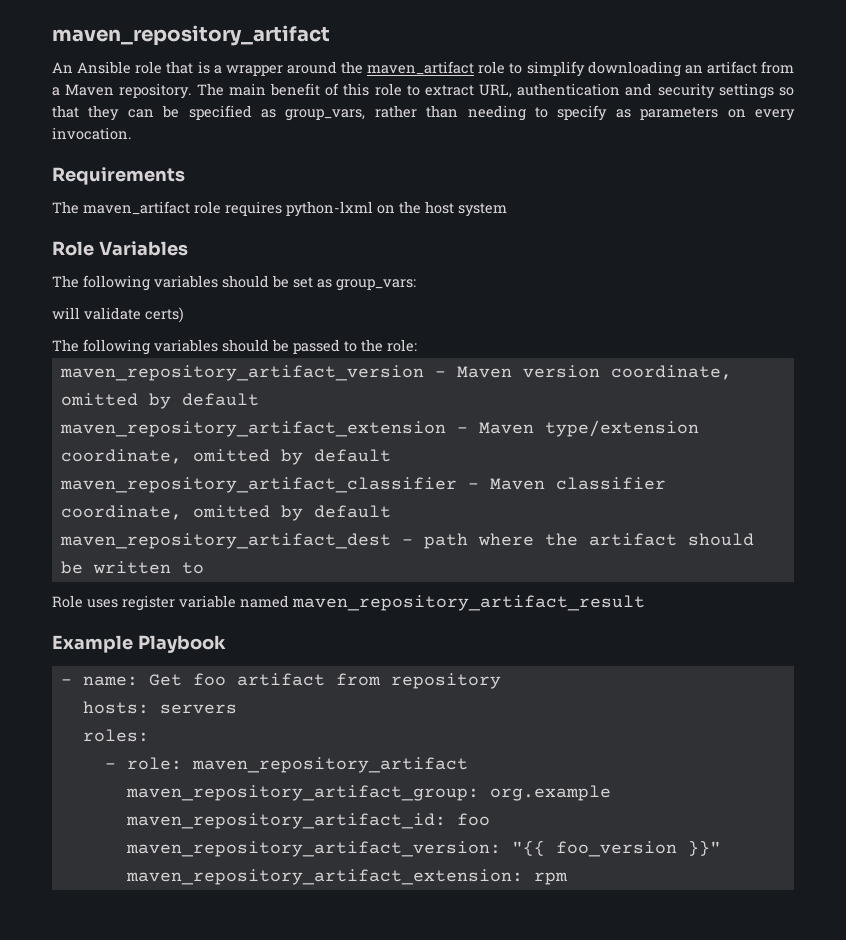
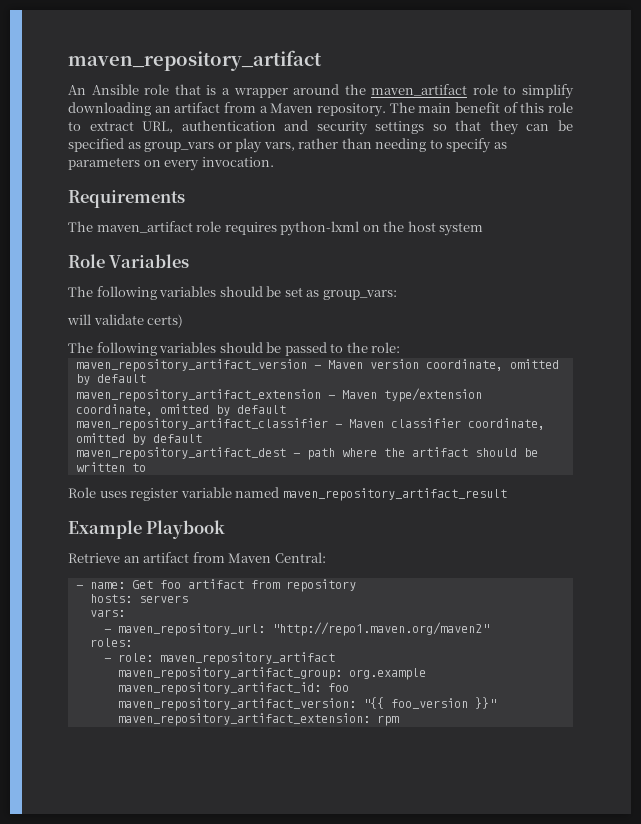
[285,109,366,121] group_vars, -> [144,138,295,153] group_vars or play vars,
(226, 644) none -> [68,552,326,563] // Retrieve an artifact from Maven Central:
(237, 709) none -> [89,609,125,617] [103,622,489,636] // vars: // - maven_repository_url: "http://repo1.maven.org/maven2"

